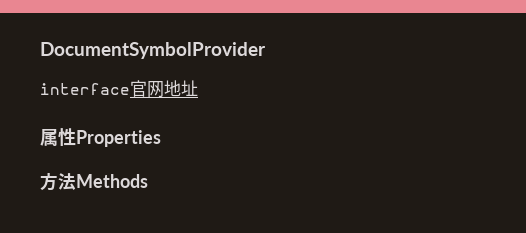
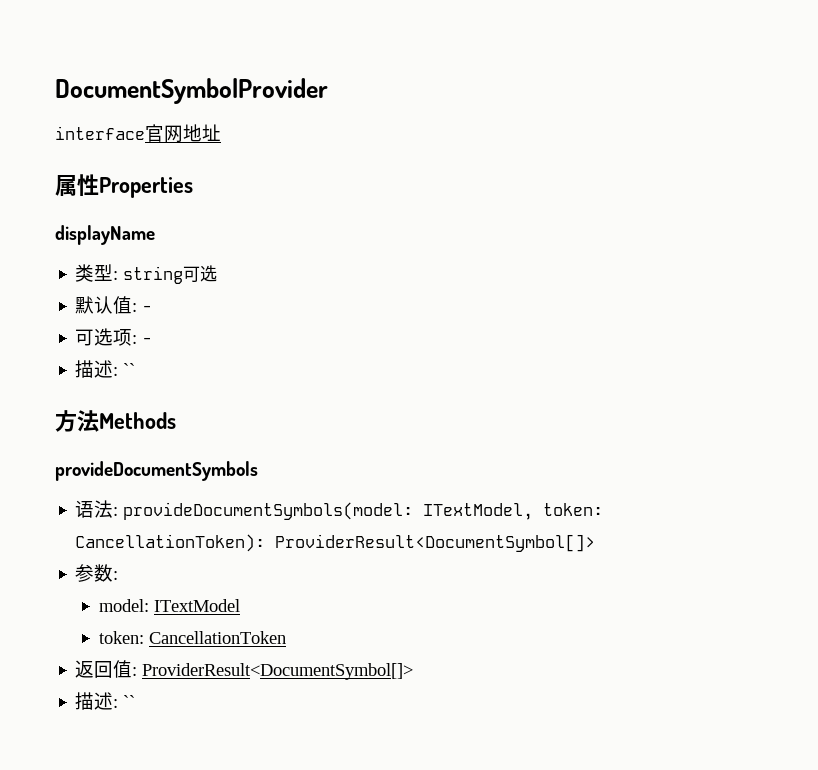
[40,172,148,191] 方法Methods -> [55,225,155,245] [75,264,218,284] [75,296,153,314] [75,328,153,346] [75,360,136,378] [55,410,176,432] [55,461,258,481] [75,500,604,520] [75,534,596,552] [75,564,119,582] [98,599,240,612] [98,631,286,644] [75,660,414,680] [75,692,136,710] displayName // 类型: string可选 // 默认值: - // 可选项: - // 描述: `` // 方法Methods // provideDocumentSymbols // 语法: provideDocumentSymbols(model: ITextModel, token: CancellationToken): ProviderResult<DocumentSymbol[]> // 参数: // model: ITextModel // token: CancellationToken // 返回值: ProviderResult<DocumentSymbol[]> // 描述: ``

